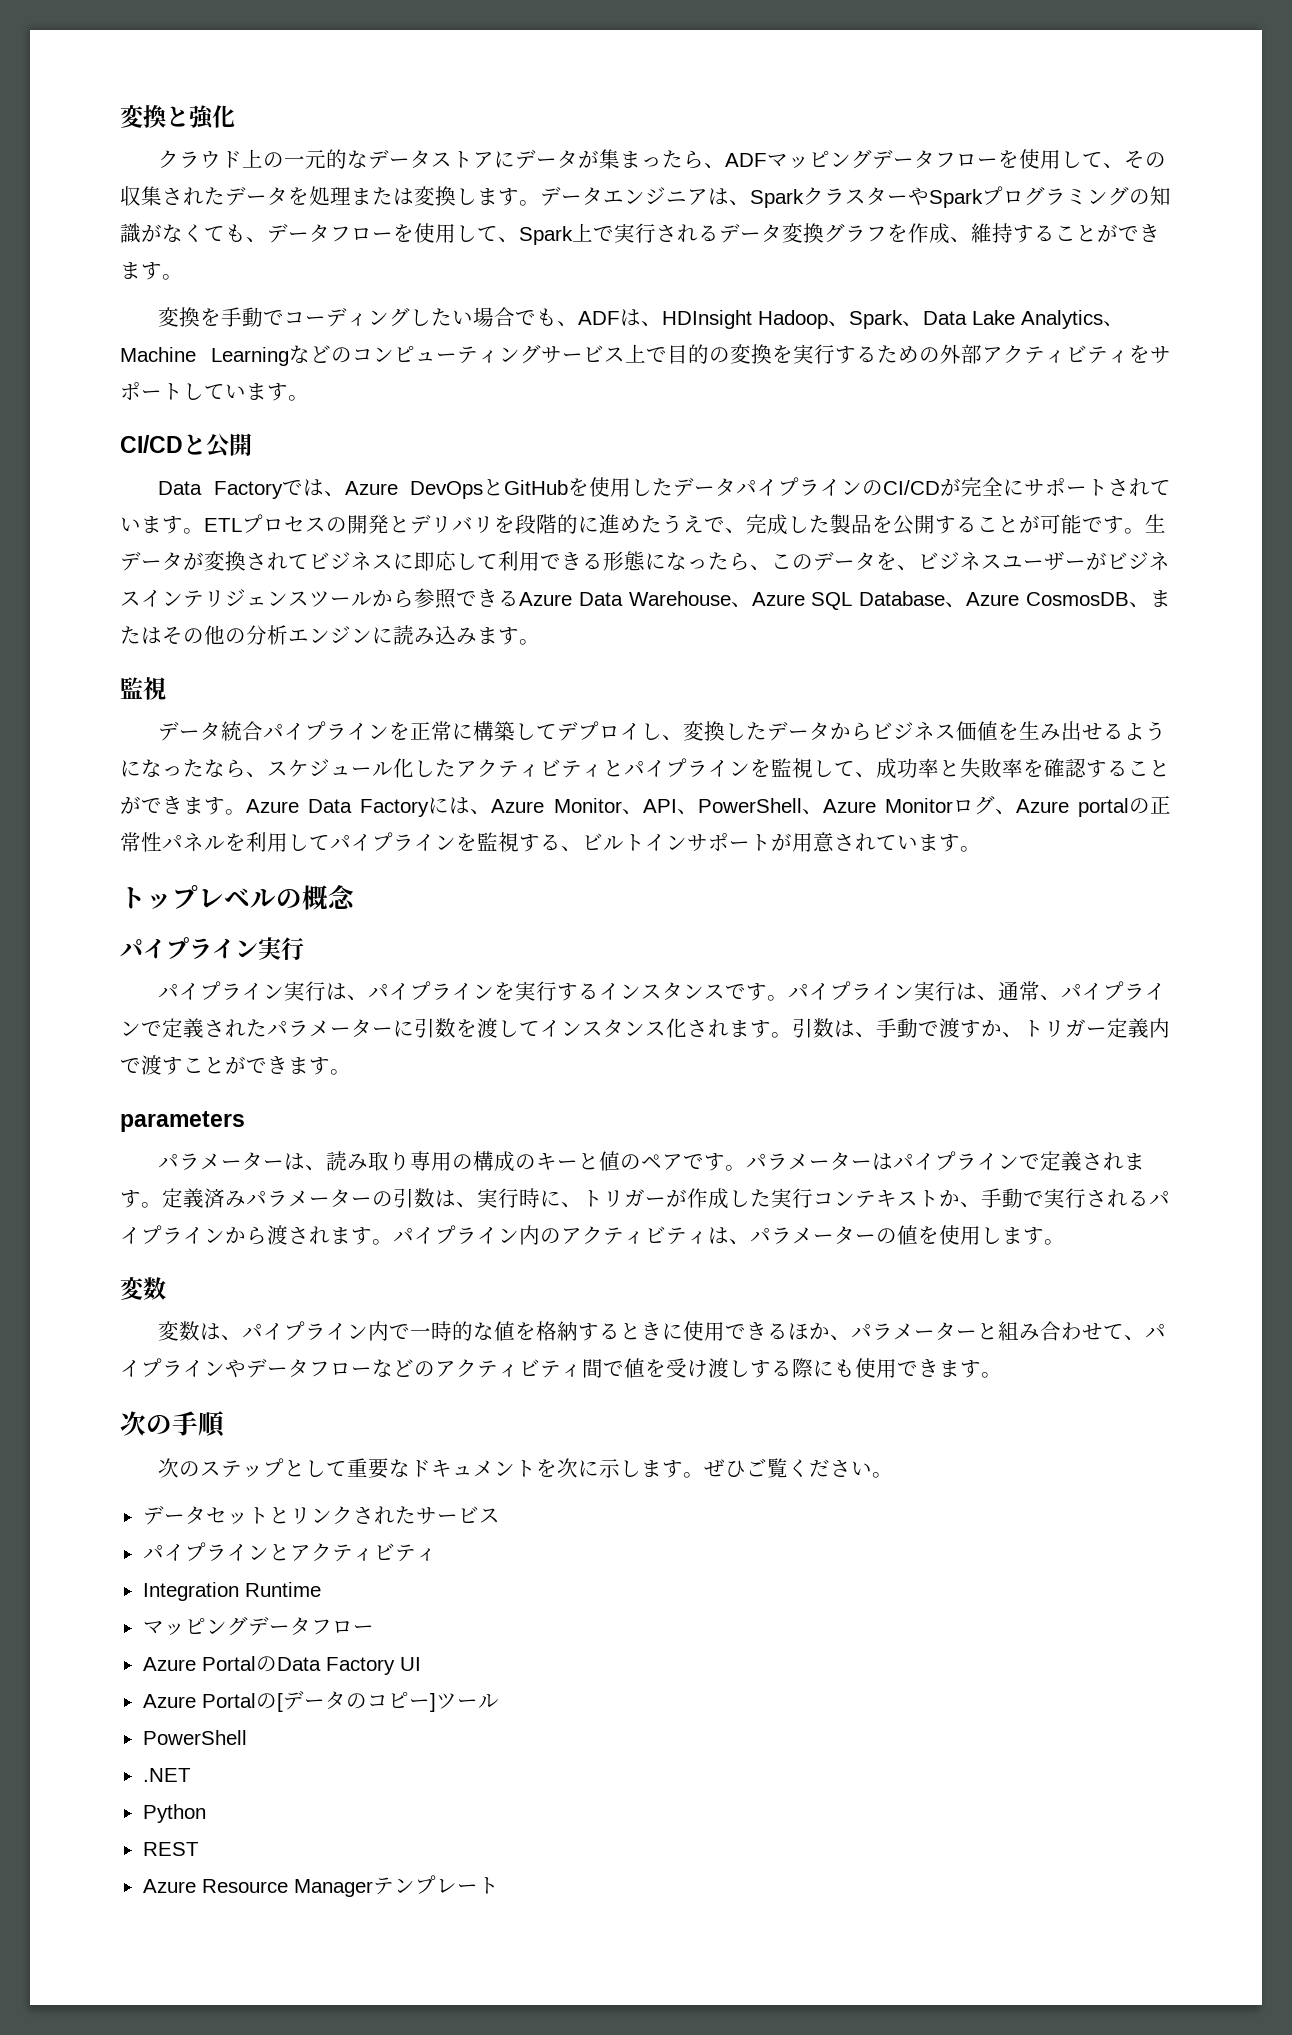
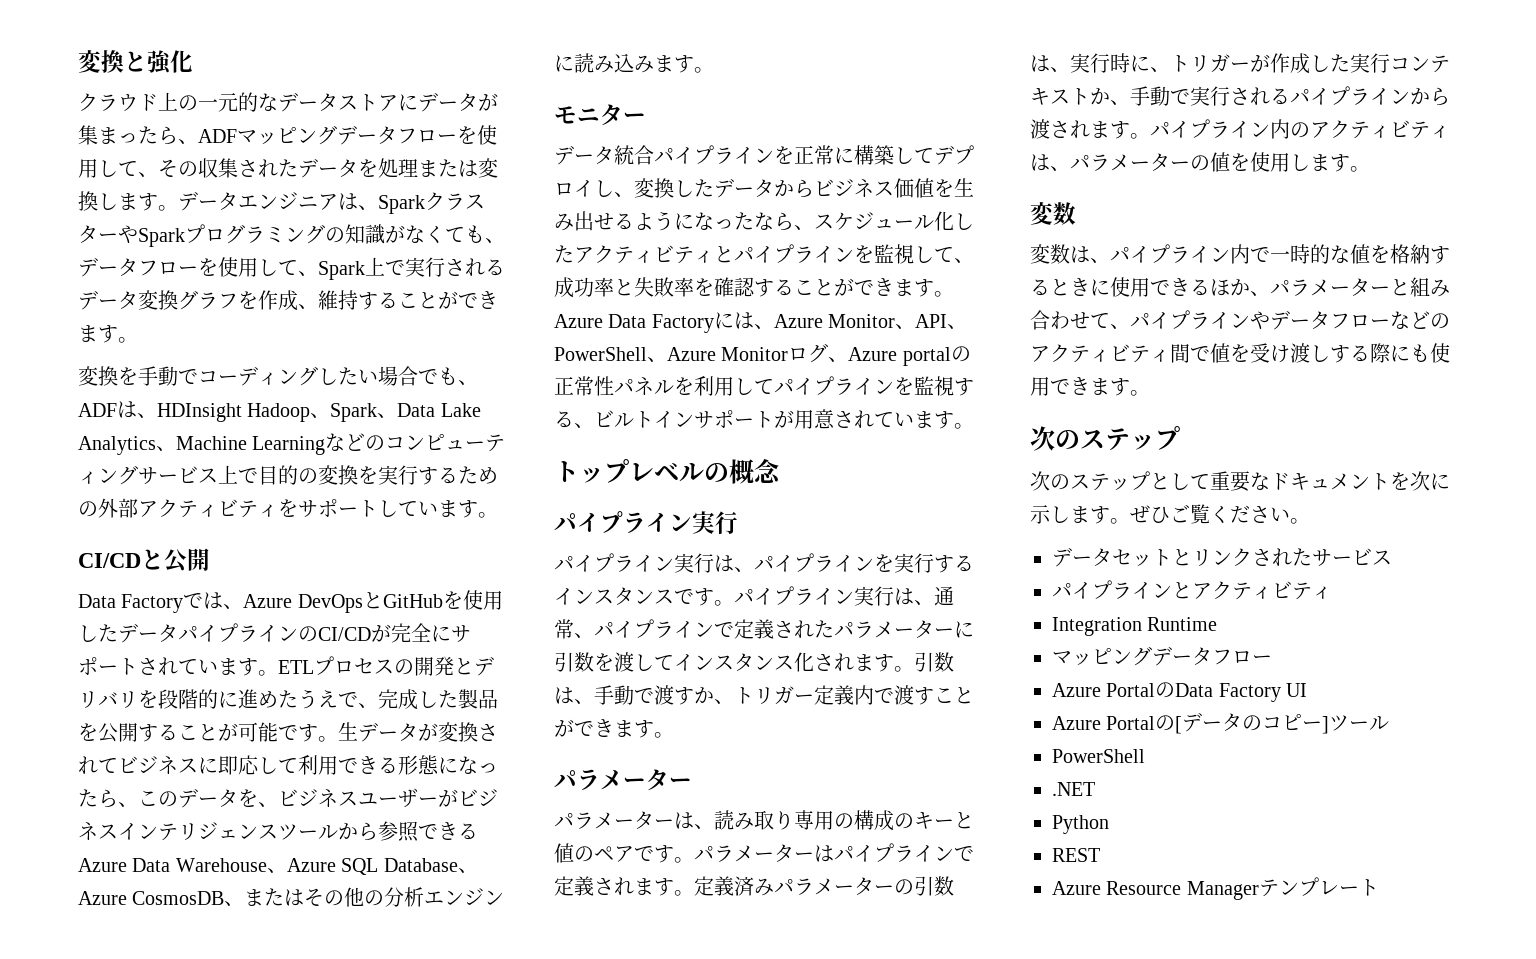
[120,677,166,700] 監視 -> [554,104,646,126] モニター
[120,1111,245,1132] parameters -> [554,769,692,791] パラメーター
[172,1411,225,1437] 手順 -> [1080,426,1180,451] ステップ

